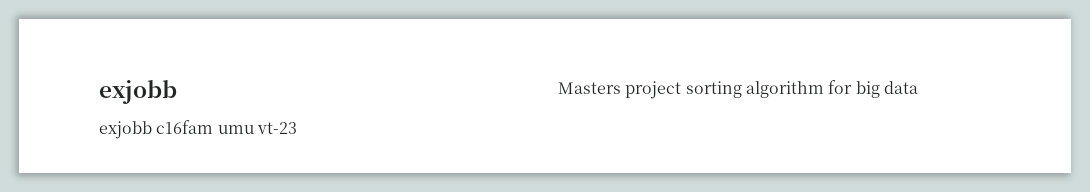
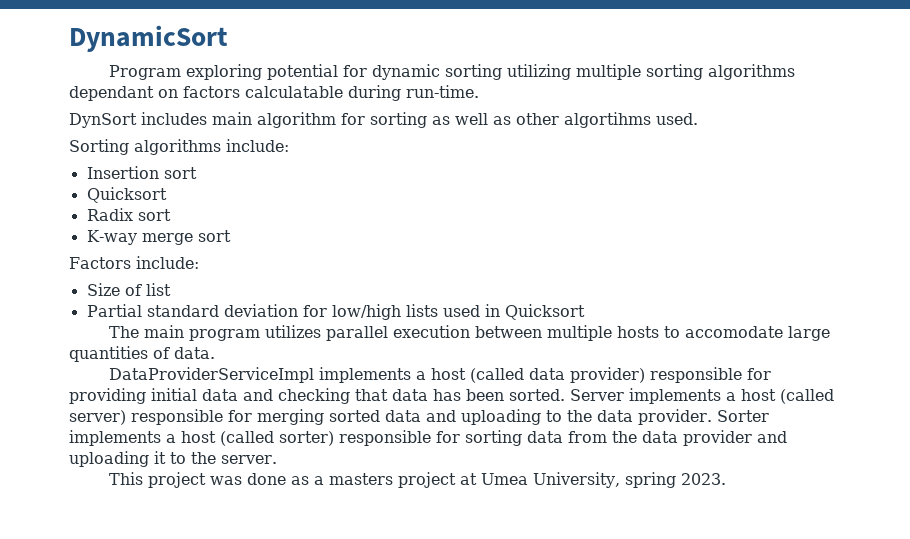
[99,80,177,104] [99,120,297,139] [558,80,918,99] exjobb // exjobb c16fam umu vt-23 // Masters project sorting algorithm for big data -> [69,25,228,52] [108,64,795,80] [69,85,479,101] [69,112,698,128] [69,139,289,155] [86,166,197,179] [86,187,167,203] [86,208,171,221] [86,230,231,245] [69,256,199,269] [86,283,171,296] [86,304,585,320] [108,325,830,341] [69,346,215,362] [108,367,771,383] [69,388,834,404] [69,409,769,425] [69,430,787,446] [69,451,277,467] [108,472,726,488] DynamicSort // Program exploring potential for dynamic sorting utilizing multiple sorting algorithms dependant on factors calculatable during run-time. // DynSort includes main algorithm for sorting as well as other algortihms used. // Sorting algorithms include: // Insertion sort // Quicksort // Radix sort // K-way merge sort // Factors include: // Size of list // Partial standard deviation for low/high lists used in Quicksort // The main program utilizes parallel execution between multiple hosts to accomodate large quantities of data. // DataProviderServiceImpl implements a host (called data provider) responsible for providing initial data and checking that data has been sorted. Server implements a host (called server) responsible for merging sorted data and uploading to the data provider. Sorter implements a host (called sorter) responsible for sorting data from the data provider and uploading it to the server. // This project was done as a masters project at Umea University, spring 2023.

